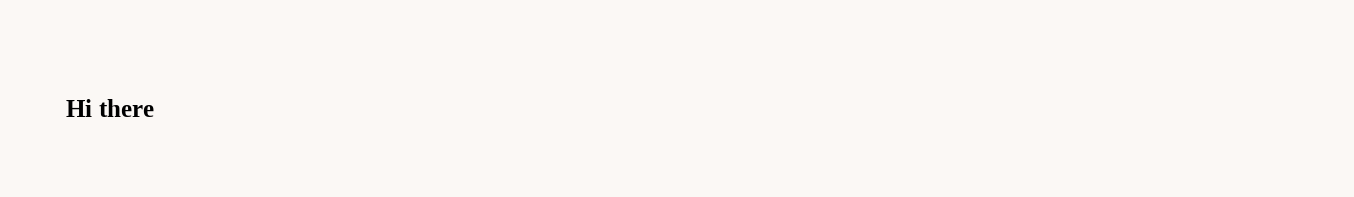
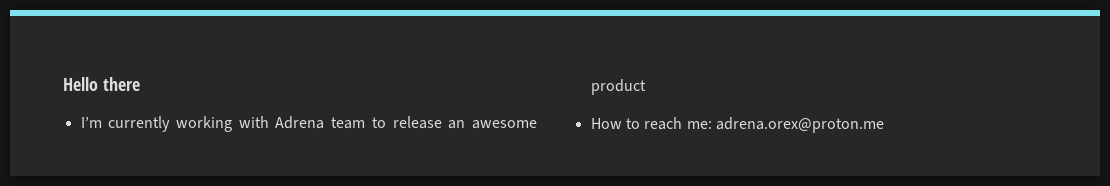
[66,99,92,117] Hi -> [63,77,98,91] Hello
(154, 108) none -> [80,116,537,132] [590,79,646,95] [590,117,884,133] // I’m currently working with Adrena team to release an awesome product // How to reach me: adrena.orex@proton.me

